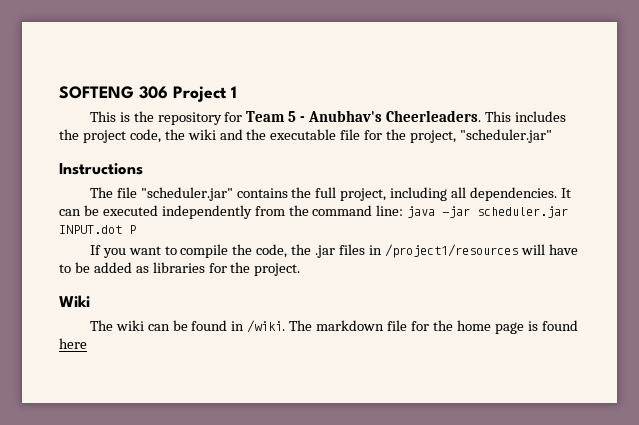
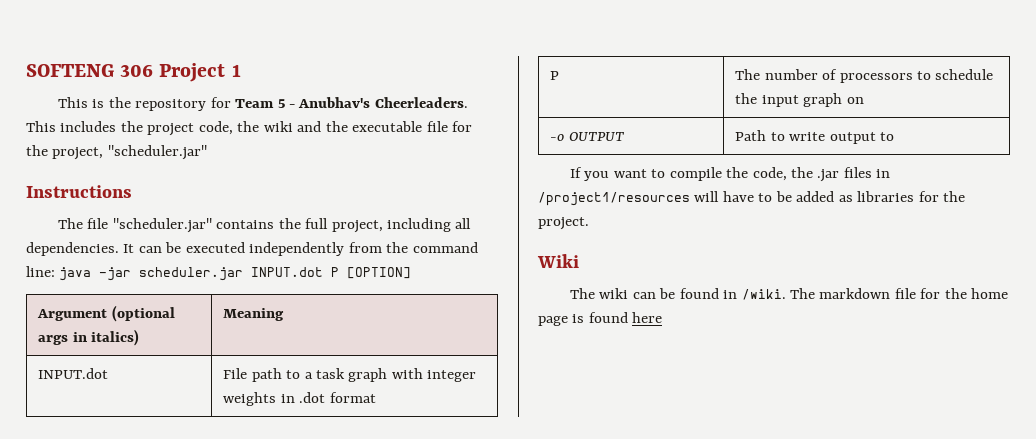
(136, 229) none -> [347,267,412,279] [37,305,175,322] [38,329,140,346] [223,308,285,321] [38,368,109,379] [223,368,477,382] [223,392,376,406] [550,71,560,80] [735,69,994,83] [735,93,864,107] [550,132,624,141] [735,130,894,144] [OPTION] // Argument (optional args in italics) | Meaning // INPUT.dot | File path to a task graph with integer weights in .dot format // P | The number of processors to schedule the input graph on // -o OUTPUT | Path to write output to

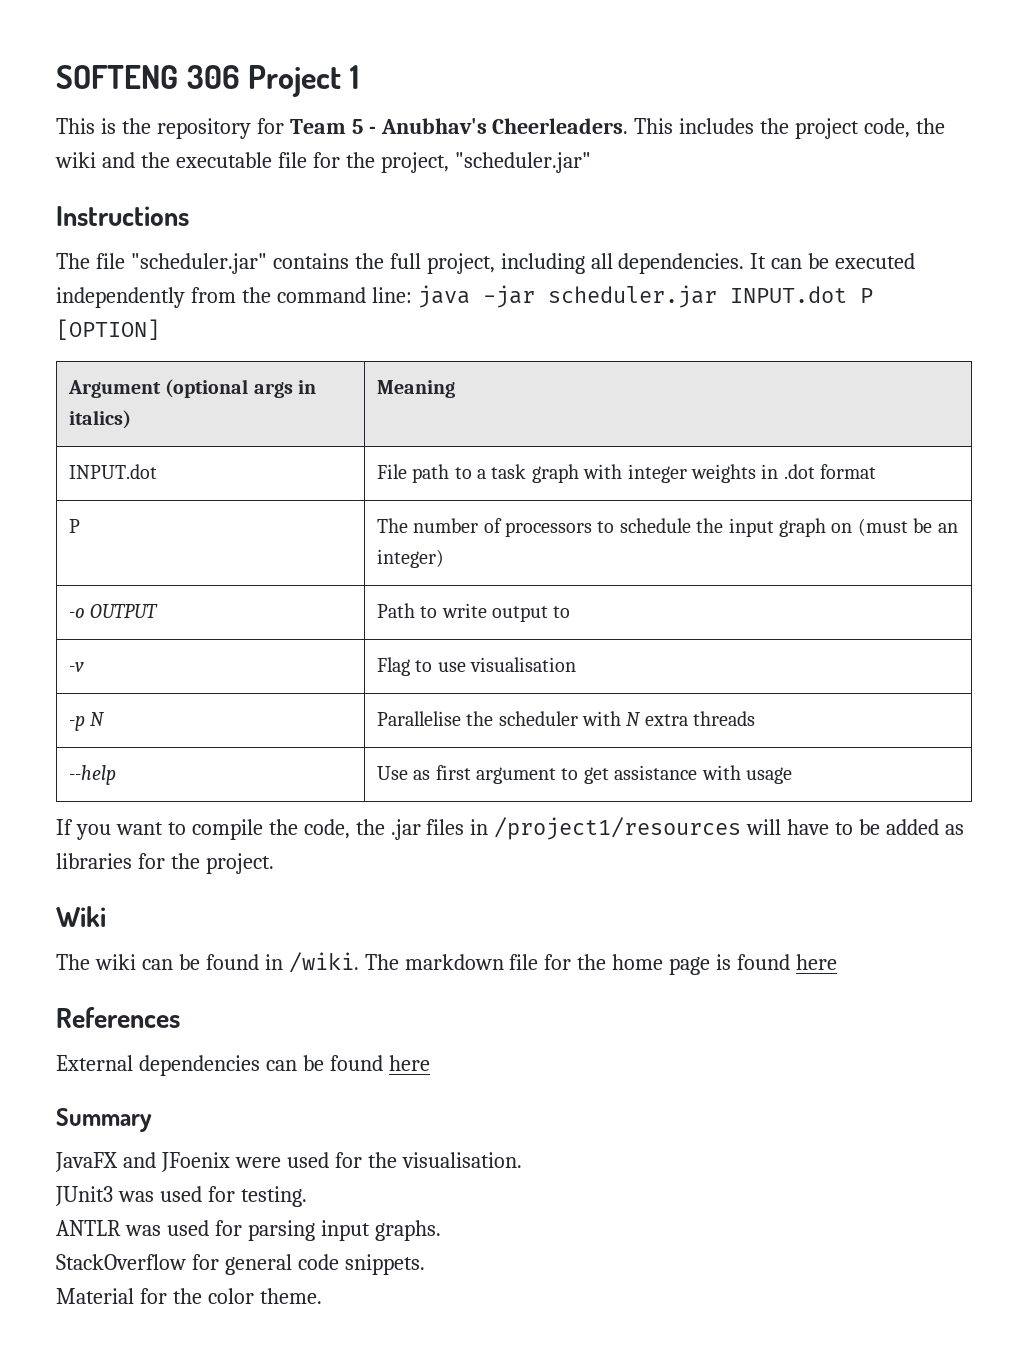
(864, 100) none -> [857,518,958,536] [376,549,444,568] (must be an integer)
(894, 136) none -> [68,662,84,672] [376,657,577,676] [68,712,106,731] [376,711,756,726] [68,765,116,785] [376,765,793,784] // -v | Flag to use visualisation // -p N | Parallelise the scheduler with N extra threads // --help | Use as first argument to get assistance with usage
(663, 317) none -> [56,1007,180,1028] [56,1055,430,1076] [56,1108,152,1132] [55,1152,522,1172] [55,1186,307,1207] [56,1220,441,1241] [56,1254,425,1275] [56,1288,322,1304] // References // External dependencies can be found here // Summary // JavaFX and JFoenix were used for the visualisation. // JUnit3 was used for testing. // ANTLR was used for parsing input graphs. // StackOverflow for general code snippets. // Material for the color theme.

